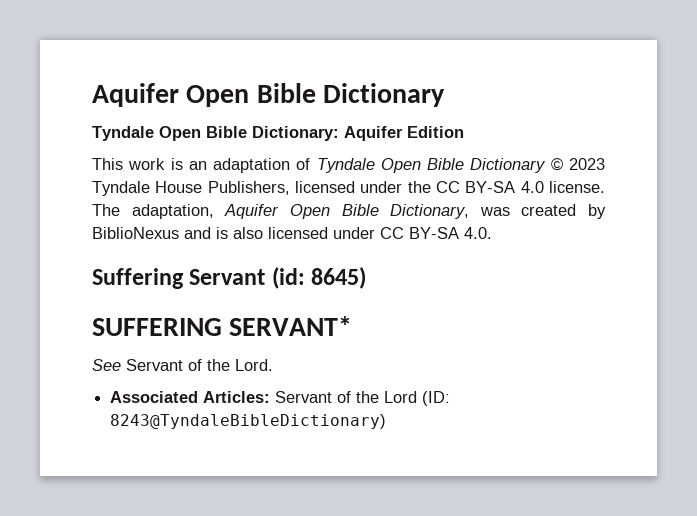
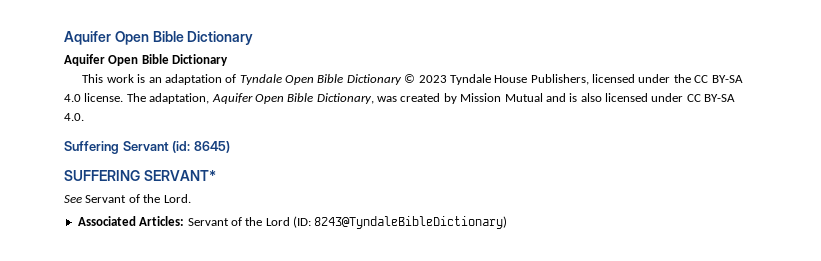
[92,83,446,107] [92,126,464,141] Aquifer Open Bible Dictionary // Tyndale Open Bible Dictionary: Aquifer Edition -> [64,31,254,45] [64,54,229,66] Aquifer Open Bible Dictionary // Aquifer Open Bible Dictionary
[92,227,179,239] BiblioNexus -> [460,93,543,102] Mission Mutual

